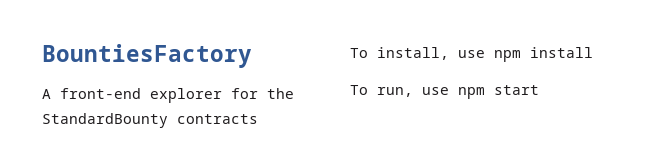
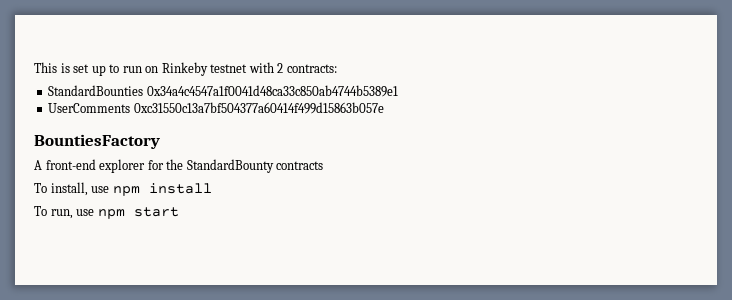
(42, 56) none -> [34,62,337,76] [48,85,398,97] [48,102,384,114] This is set up to run on Rinkeby testnet with 2 contracts: // StandardBounties 0x34a4c4547a1f0041d48ca33c850ab4744b5389e1 // UserComments 0xc31550c13a7bf504377a60414f499d15863b057e //

